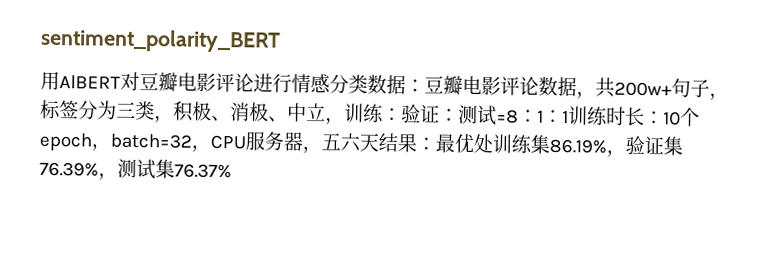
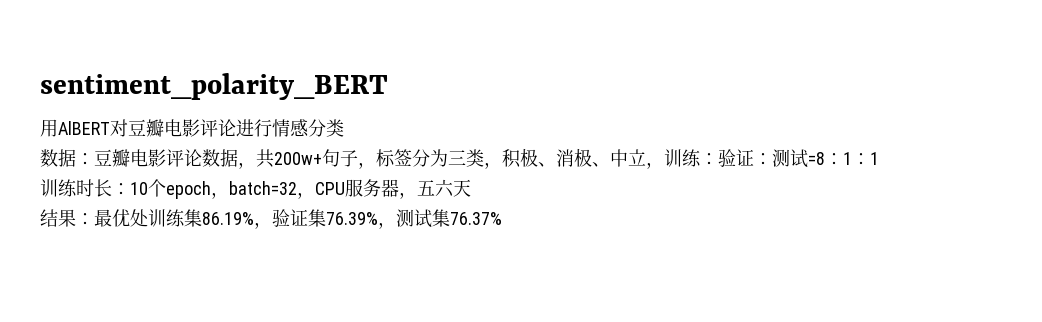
(368, 84) none -> (344, 128) //
(569, 117) none -> (879, 158) //
(379, 142) none -> (471, 188) //

